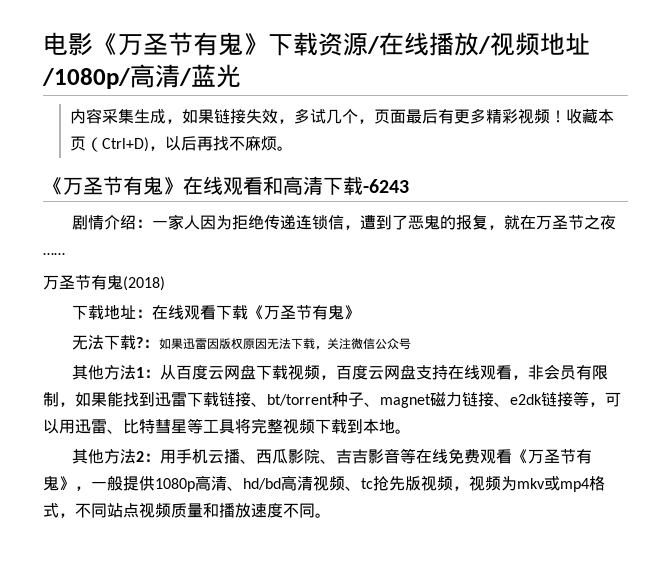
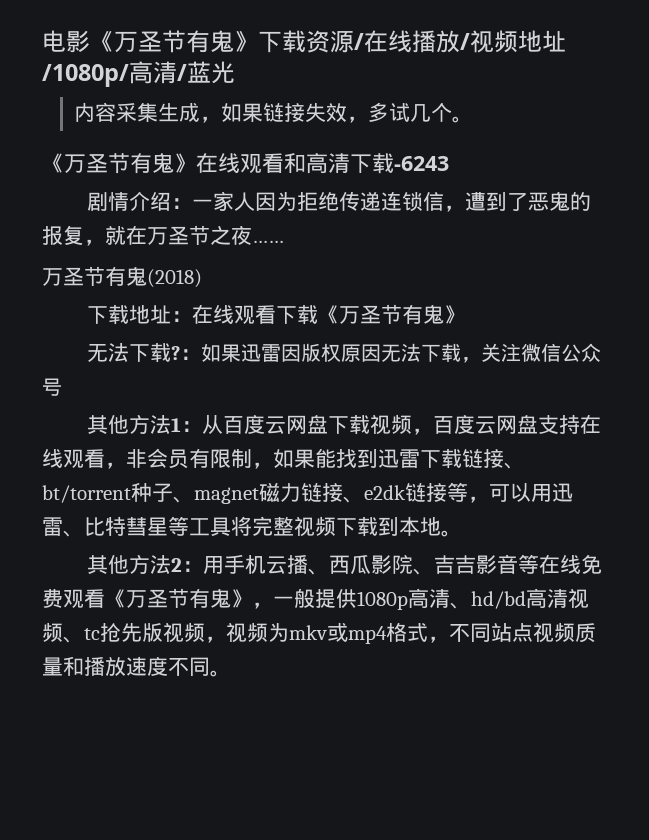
[357,108,614,124] [69,136,277,152] ，页面最后有更多精彩视频！收藏本页（Ctrl+D)，以后再找不麻烦 -> (452, 112) none

